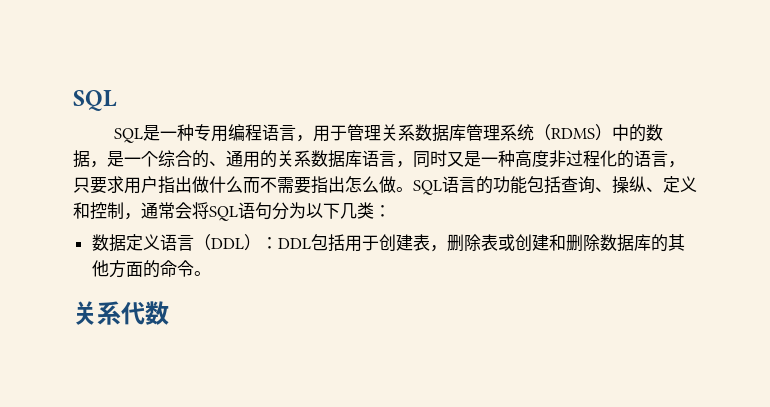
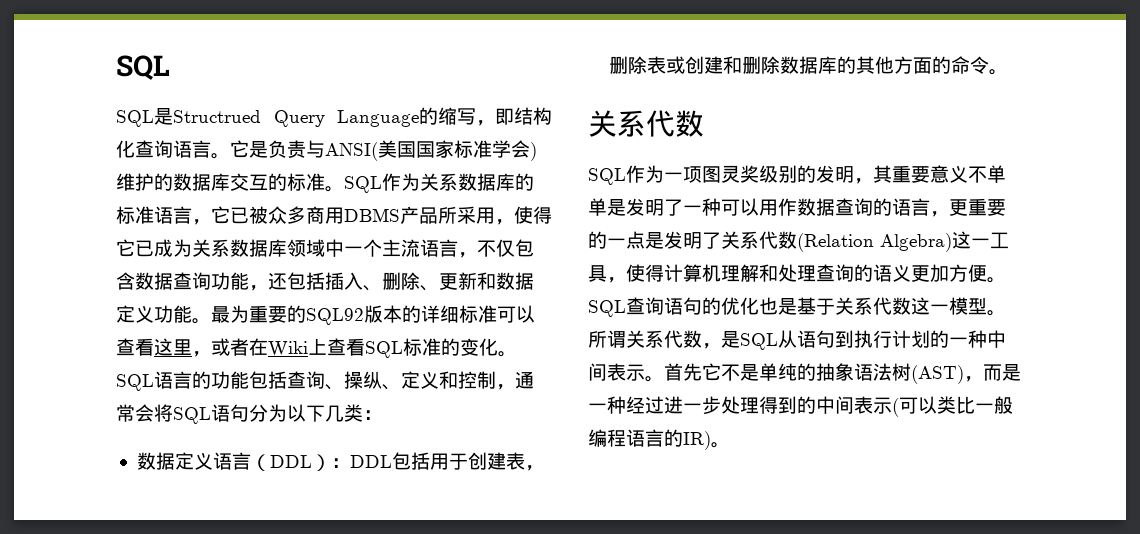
[160,124,664,142] [73,150,685,168] [73,176,396,194] 一种专用编程语言，用于管理关系数据库管理系统（RDMS）中的数据，是一个综合的、通用的关系数据库语言，同时又是一种高度非过程化的语言，只要求用户指出做什么而不需要指出怎么做 -> [173,107,552,127] [116,140,537,161] [116,173,534,193] [116,206,552,225] [116,239,534,258] [116,272,534,291] [116,305,535,325] [116,338,498,358] Structrued Query Language的缩写，即结构化查询语言。它是负责与ANSI(美国国家标准学会)维护的数据库交互的标准。SQL作为关系数据库的标准语言，它已被众多商用DBMS产品所采用，使得它已成为关系数据库领域中一个主流语言，不仅包含数据查询功能，还包括插入、删除、更新和数据定义功能。最为重要的SQL92版本的详细标准可以查看这里，或者在Wiki上查看SQL标准的变化
(169, 313) none -> [588,165,1006,185] [588,198,1006,217] [588,231,1009,252] [588,264,1006,283] [588,297,1006,317] [588,330,1006,350] [588,363,1021,384] [588,396,1013,417] [588,429,730,450] // SQL作为一项图灵奖级别的发明，其重要意义不单单是发明了一种可以用作数据查询的语言，更重要的一点是发明了关系代数(Relation Algebra)这一工具，使得计算机理解和处理查询的语义更加方便。SQL查询语句的优化也是基于关系代数这一模型。所谓关系代数，是SQL从语句到执行计划的一种中间表示。首先它不是单纯的抽象语法树(AST)，而是一种经过进一步处理得到的中间表示(可以类比一般编程语言的IR)。

